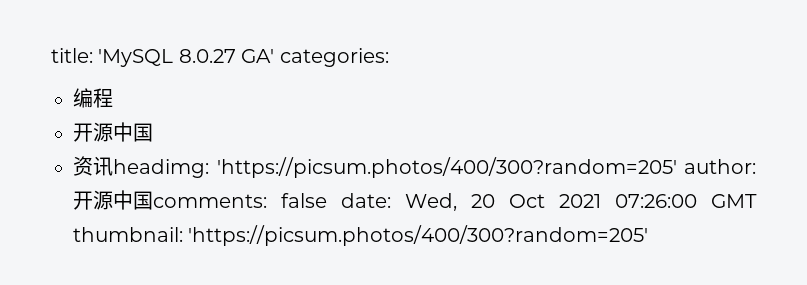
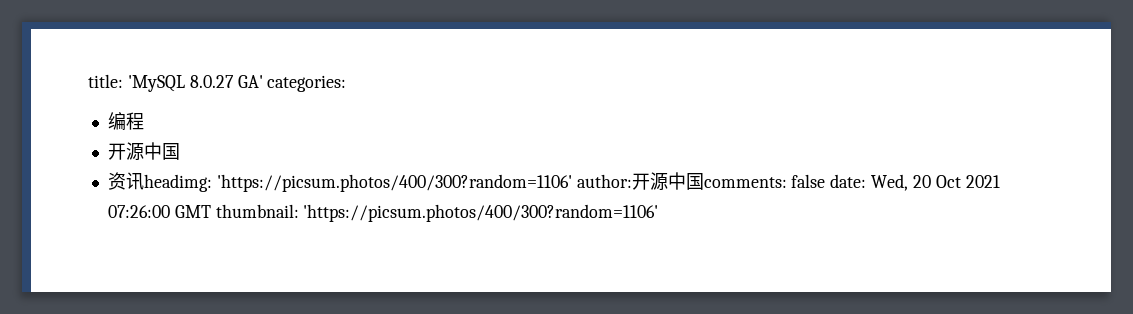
[216,157,677,178] 'https://picsum.photos/400/300?random=205' -> [216,174,572,192] 'https://picsum.photos/400/300?random=1106'
[188,225,649,246] 'https://picsum.photos/400/300?random=205' -> [303,204,659,222] 'https://picsum.photos/400/300?random=1106'

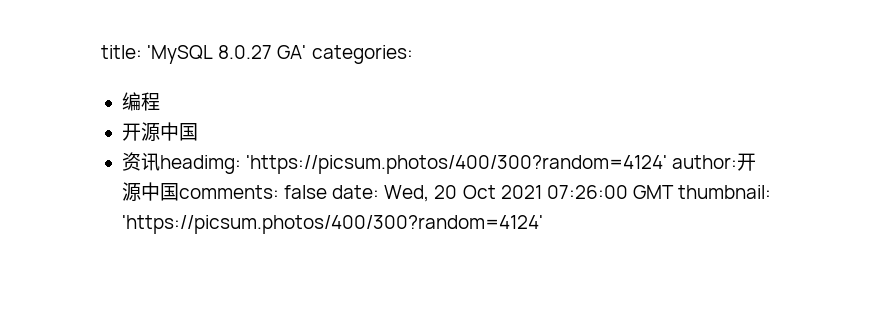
[216,174,572,192] 'https://picsum.photos/400/300?random=1106' -> [246,155,668,174] 'https://picsum.photos/400/300?random=4124'
[303,204,659,222] 'https://picsum.photos/400/300?random=1106' -> [121,215,543,234] 'https://picsum.photos/400/300?random=4124'

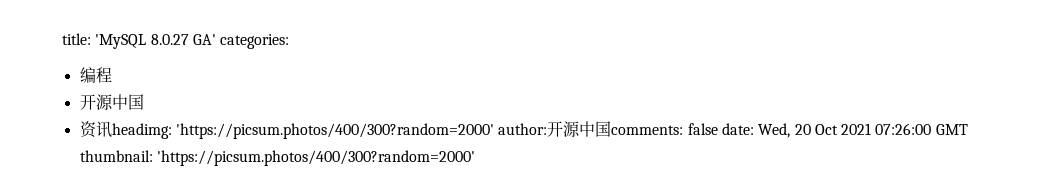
[246,155,668,174] 'https://picsum.photos/400/300?random=4124' -> [175,123,494,139] 'https://picsum.photos/400/300?random=2000'
[121,215,543,234] 'https://picsum.photos/400/300?random=4124' -> [156,150,475,166] 'https://picsum.photos/400/300?random=2000'

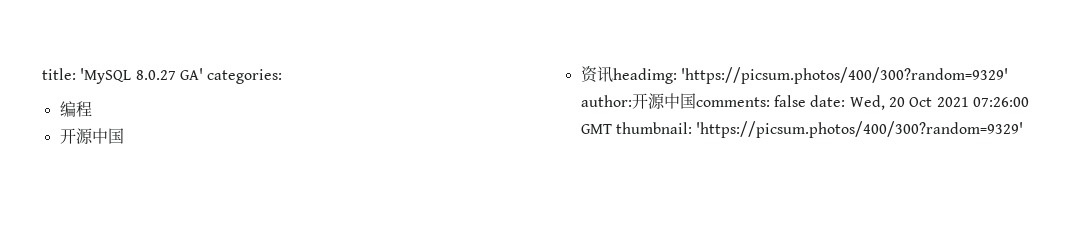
[175,123,494,139] 'https://picsum.photos/400/300?random=2000' -> [680,67,1008,84] 'https://picsum.photos/400/300?random=9329'
[156,150,475,166] 'https://picsum.photos/400/300?random=2000' -> [696,121,1024,138] 'https://picsum.photos/400/300?random=9329'

